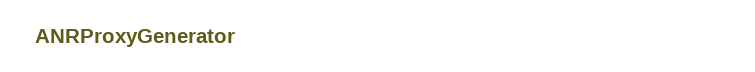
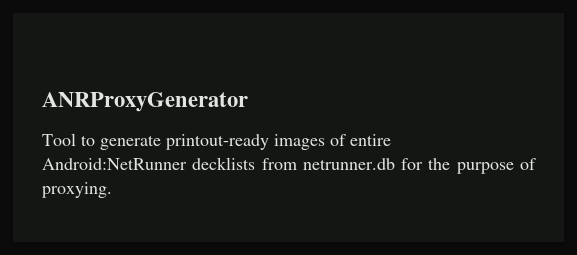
(235, 38) none -> [42,133,391,150] [42,157,536,174] [42,182,112,198] // Tool to generate printout-ready images of entire Android:NetRunner decklists from netrunner.db for the purpose of proxying.

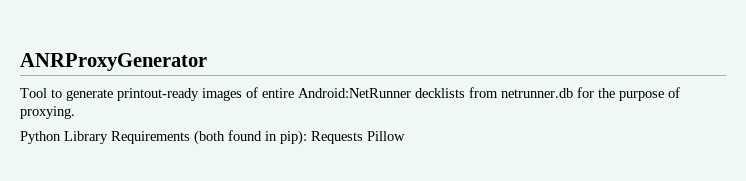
(112, 190) none -> [20,130,405,145] // Python Library Requirements (both found in pip): Requests Pillow

